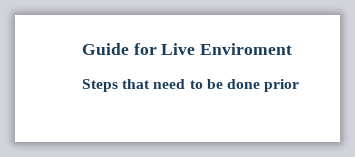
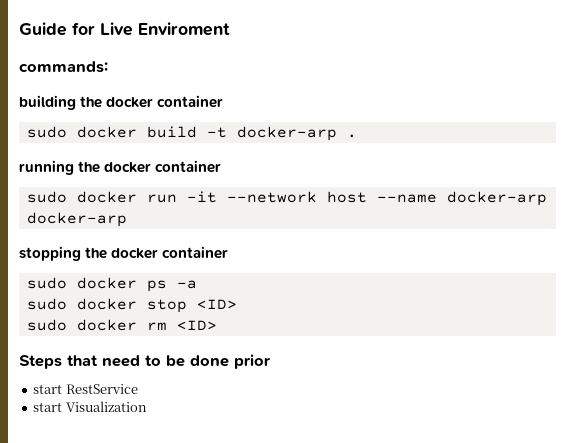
(293, 49) none -> [19,61,108,73] [19,95,224,110] [26,126,357,141] [19,160,222,175] [26,191,547,206] [26,212,127,227] [19,246,229,261] [26,277,197,292] [26,298,237,313] [26,319,217,331] // commands: // building the docker container // sudo docker build -t docker-arp . // running the docker container // sudo docker run -it --network host --name docker-arp docker-arp // stopping the docker container // sudo docker ps -a // sudo docker stop <ID> // sudo docker rm <ID>
(300, 85) none -> [33,384,138,394] [33,401,147,412] // start RestService // start Visualization

